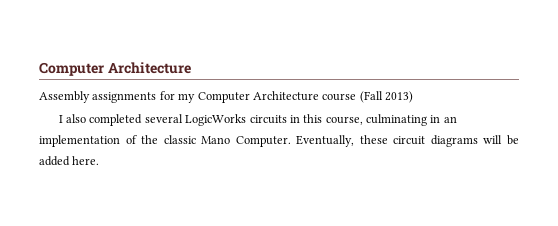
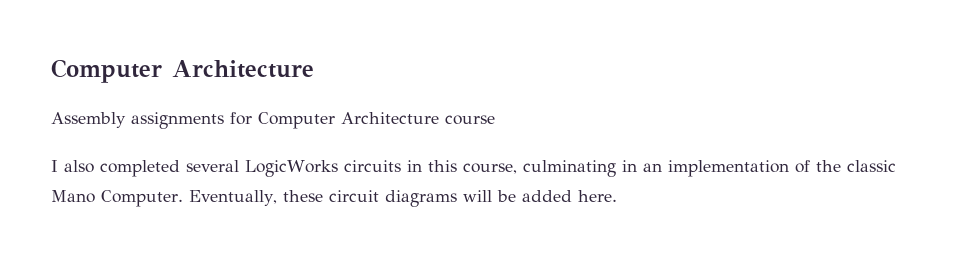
[178,93,196,103] my -> (252, 118) none
[359,91,413,103] (Fall 2013) -> (495, 120) none

